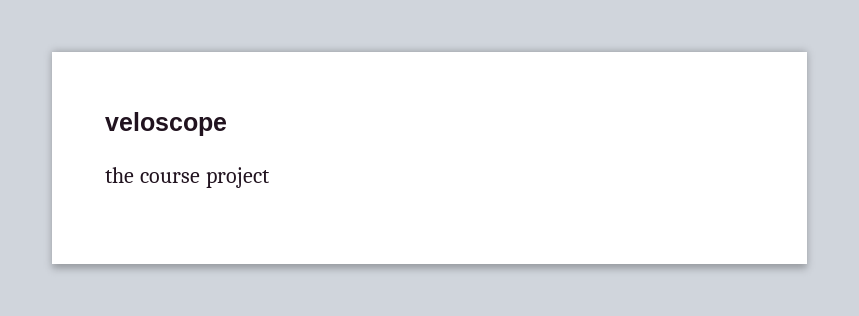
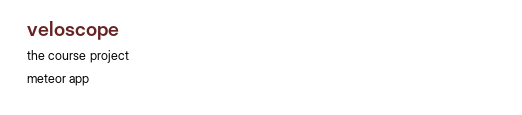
(270, 177) none -> [27,74,90,86] // meteor app

